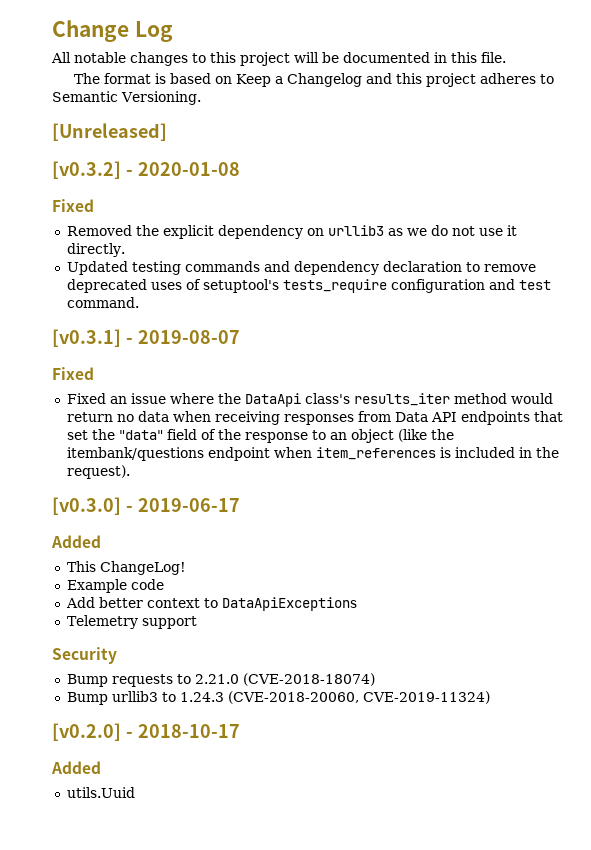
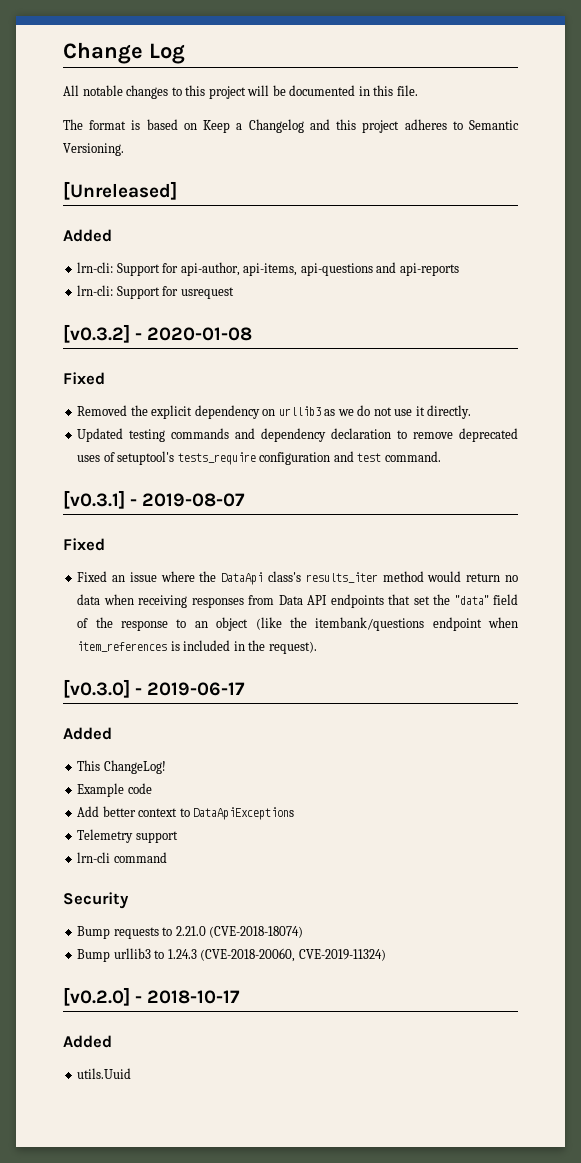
(167, 132) none -> [63,229,112,242] [77,262,459,276] [77,285,234,299] // Added // lrn-cli: Support for api-author, api-items, api-questions and api-reports // lrn-cli: Support for usrequest
(197, 622) none -> [77,852,167,863] // lrn-cli command

